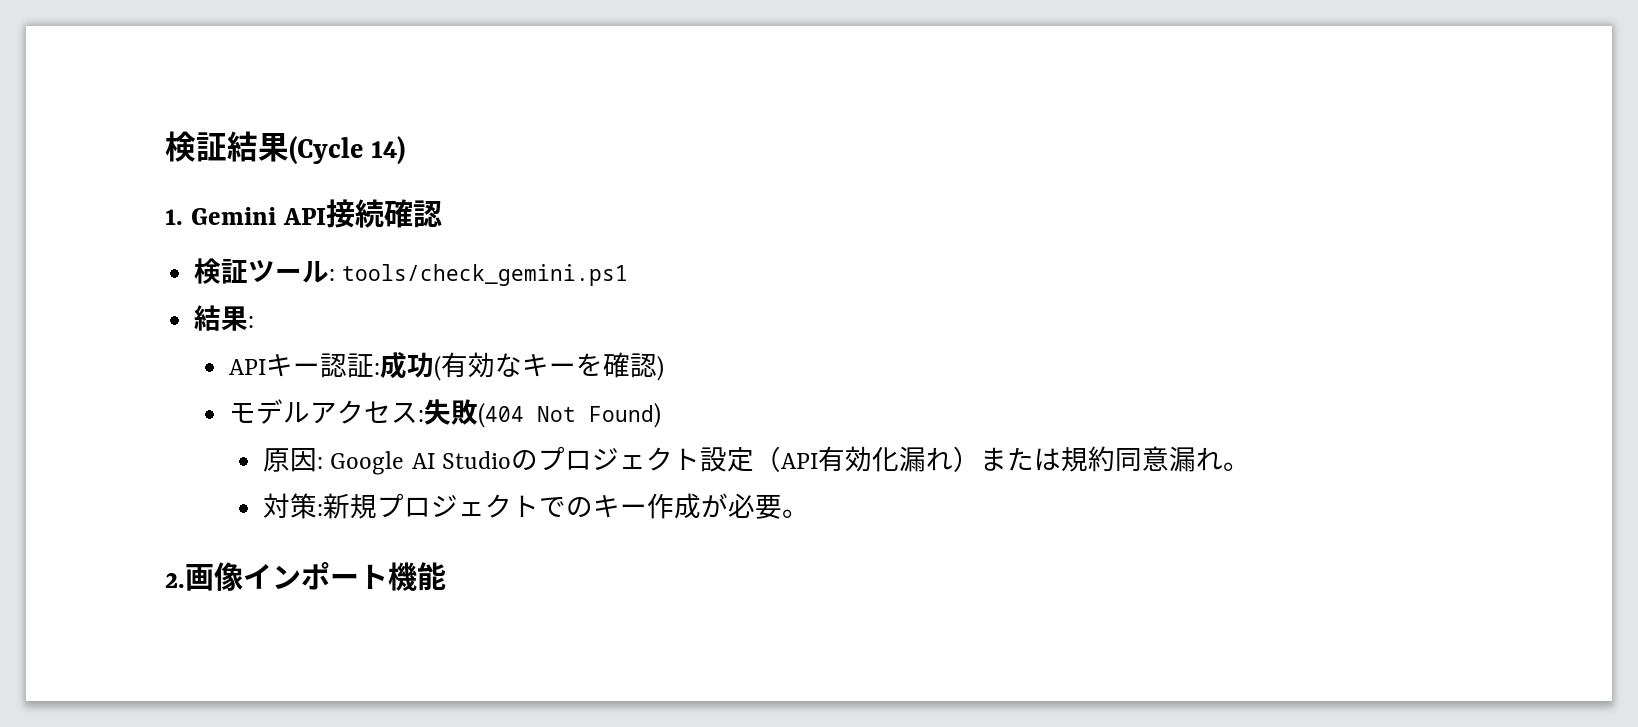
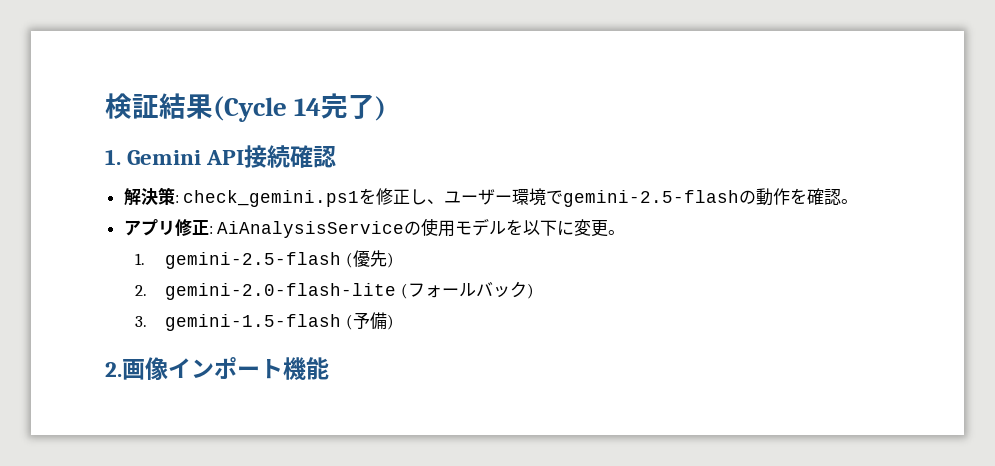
[371,136,406,165] 14) -> [294,93,387,121] 14完了)
[194,258,629,286] [194,305,255,331] [228,352,664,381] [228,399,661,428] [263,446,1250,475] [263,493,810,519] 検証ツール: tools/check_gemini.ps1 // 結果: // APIキー認証:成功(有効なキーを確認) // モデルアクセス:失敗(404 Not Found) // 原因: Google AI Studioのプロジェクト設定（API有効化漏れ）または規約同意漏れ。 // 対策:新規プロジェクトでのキー作成が必要。 -> [123,187,859,207] [123,218,626,238] [135,250,394,269] [135,281,534,300] [135,312,394,331] 解決策: check_gemini.ps1を修正し、ユーザー環境でgemini-2.5-flashの動作を確認。 // アプリ修正: AiAnalysisServiceの使用モデルを以下に変更。 // 1. gemini-2.5-flash (優先) // 2. gemini-2.0-flash-lite (フォールバック) // 3. gemini-1.5-flash (予備)

